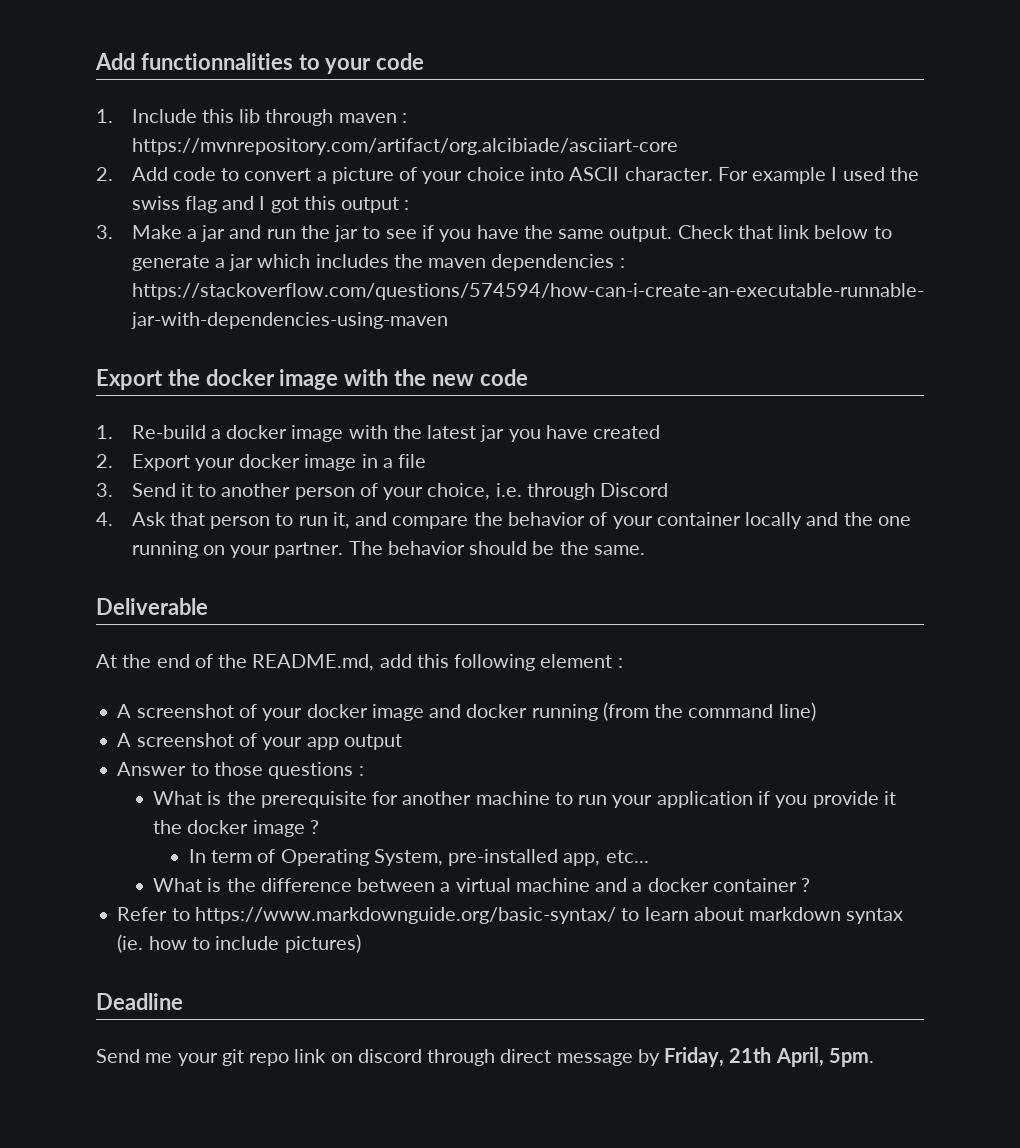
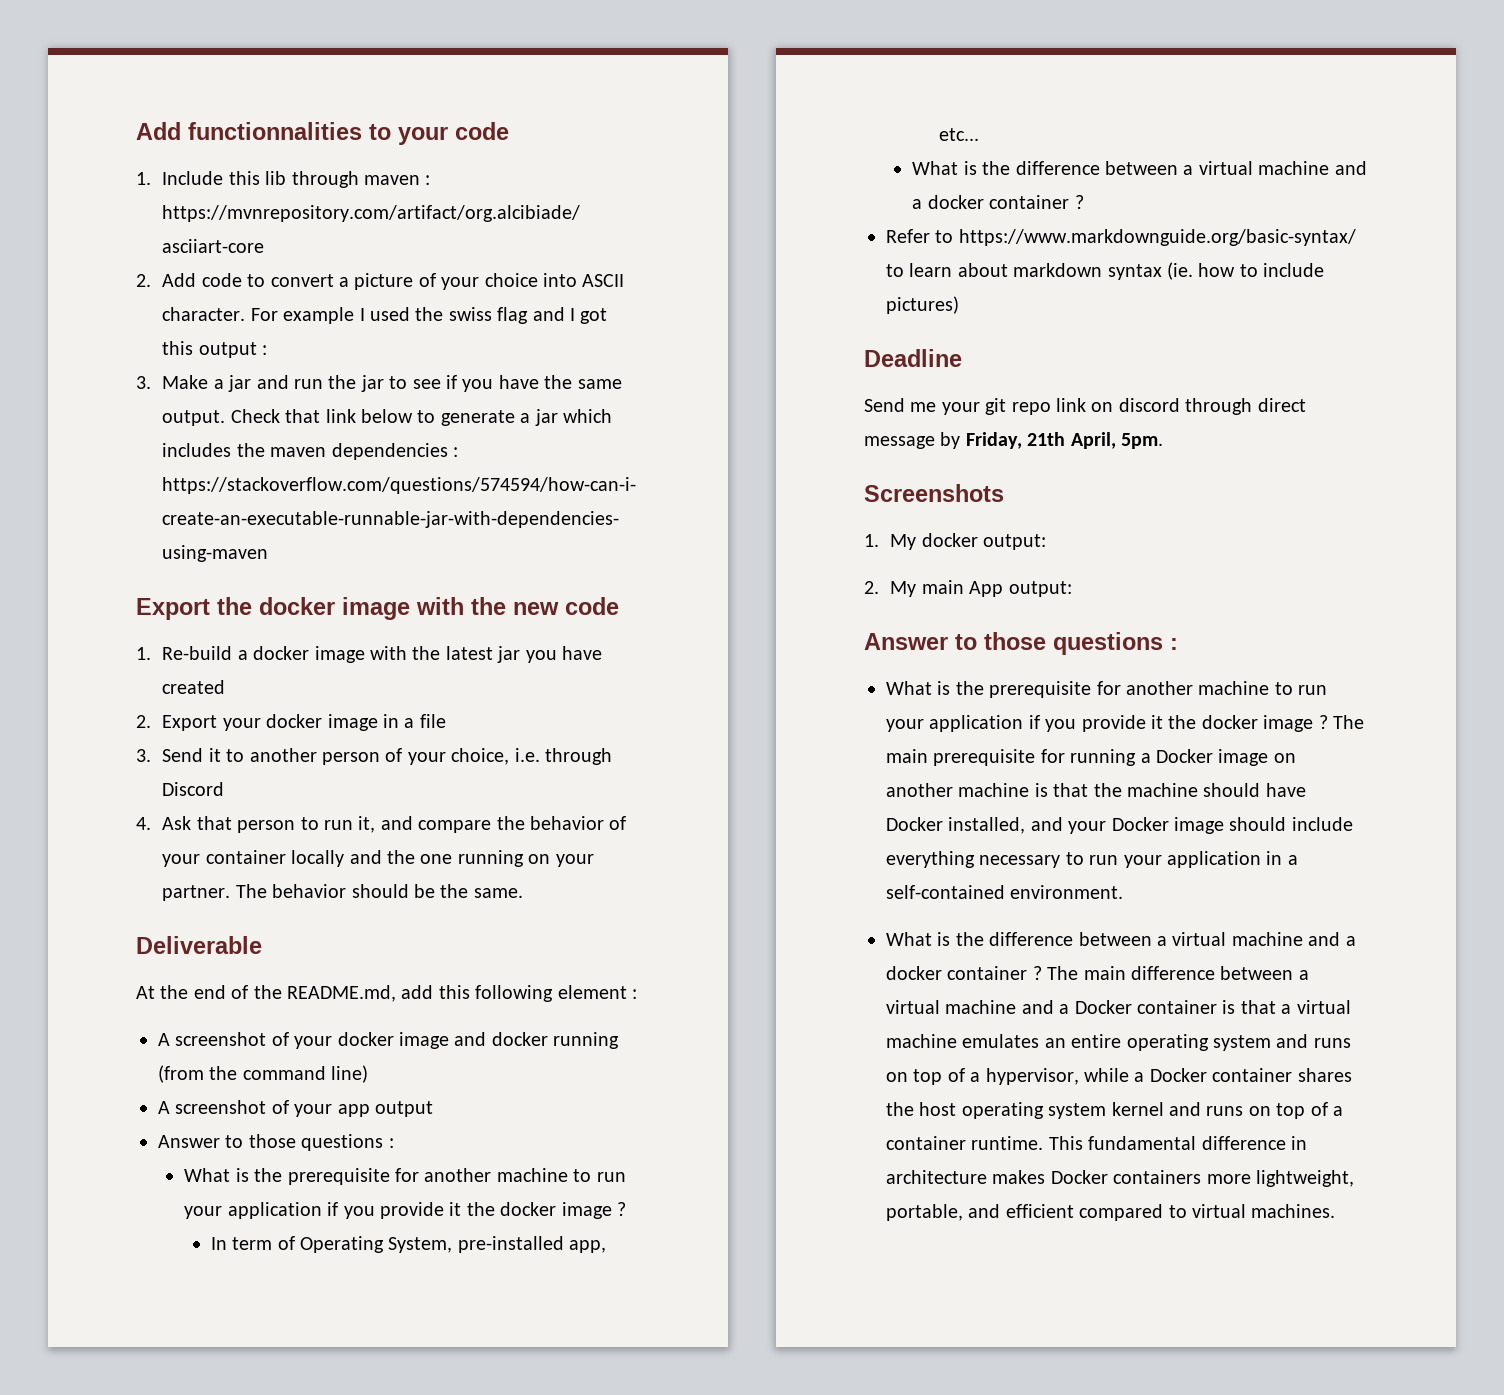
(874, 1057) none -> [864,484,1004,502] [864,533,1047,550] [864,580,1072,597] [864,632,1178,655] [886,681,1328,698] [886,715,1364,732] [886,749,1296,766] [886,783,1306,797] [886,817,1353,834] [886,851,1298,868] [886,885,1124,899] [886,932,1356,946] [886,966,1309,980] [886,1000,1351,1014] [886,1034,1351,1051] [886,1068,1352,1085] [886,1102,1343,1119] [886,1136,1307,1150] [886,1170,1354,1187] [886,1204,1336,1221] // Screenshots // 1. My docker output: // 2. My main App output: // Answer to those questions : // What is the prerequisite for another machine to run your application if you provide it the docker image ? The main prerequisite for running a Docker image on another machine is that the machine should have Docker installed, and your Docker image should include everything necessary to run your application in a self-contained environment. // What is the difference between a virtual machine and a docker container ? The main difference between a virtual machine and a Docker container is that a virtual machine emulates an entire operating system and runs on top of a hypervisor, while a Docker container shares the host operating system kernel and runs on top of a container runtime. This fundamental difference in architecture makes Docker containers more lightweight, portable, and efficient compared to virtual machines.

